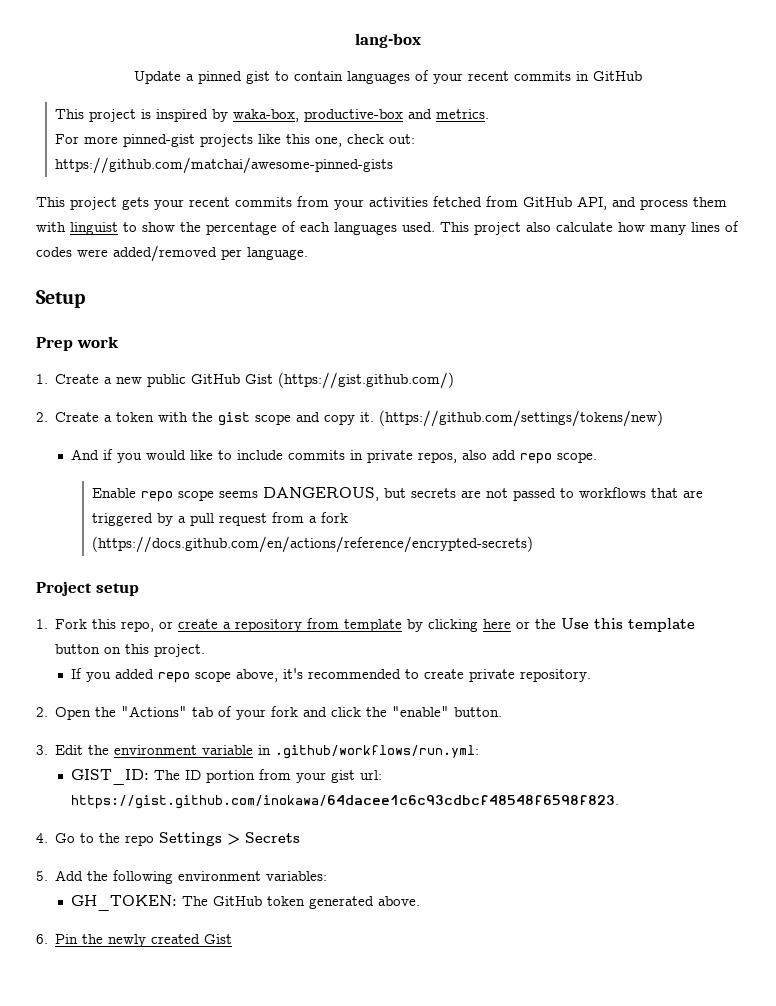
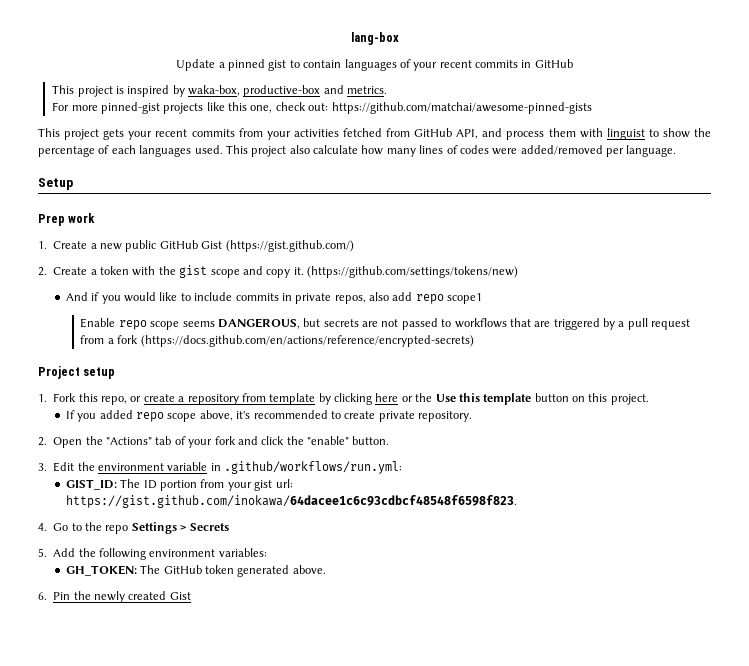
[556,452,597,463] scope. -> [447,293,483,304] scope1

